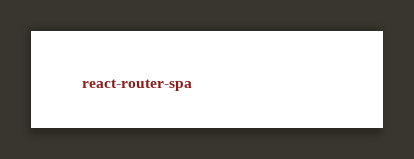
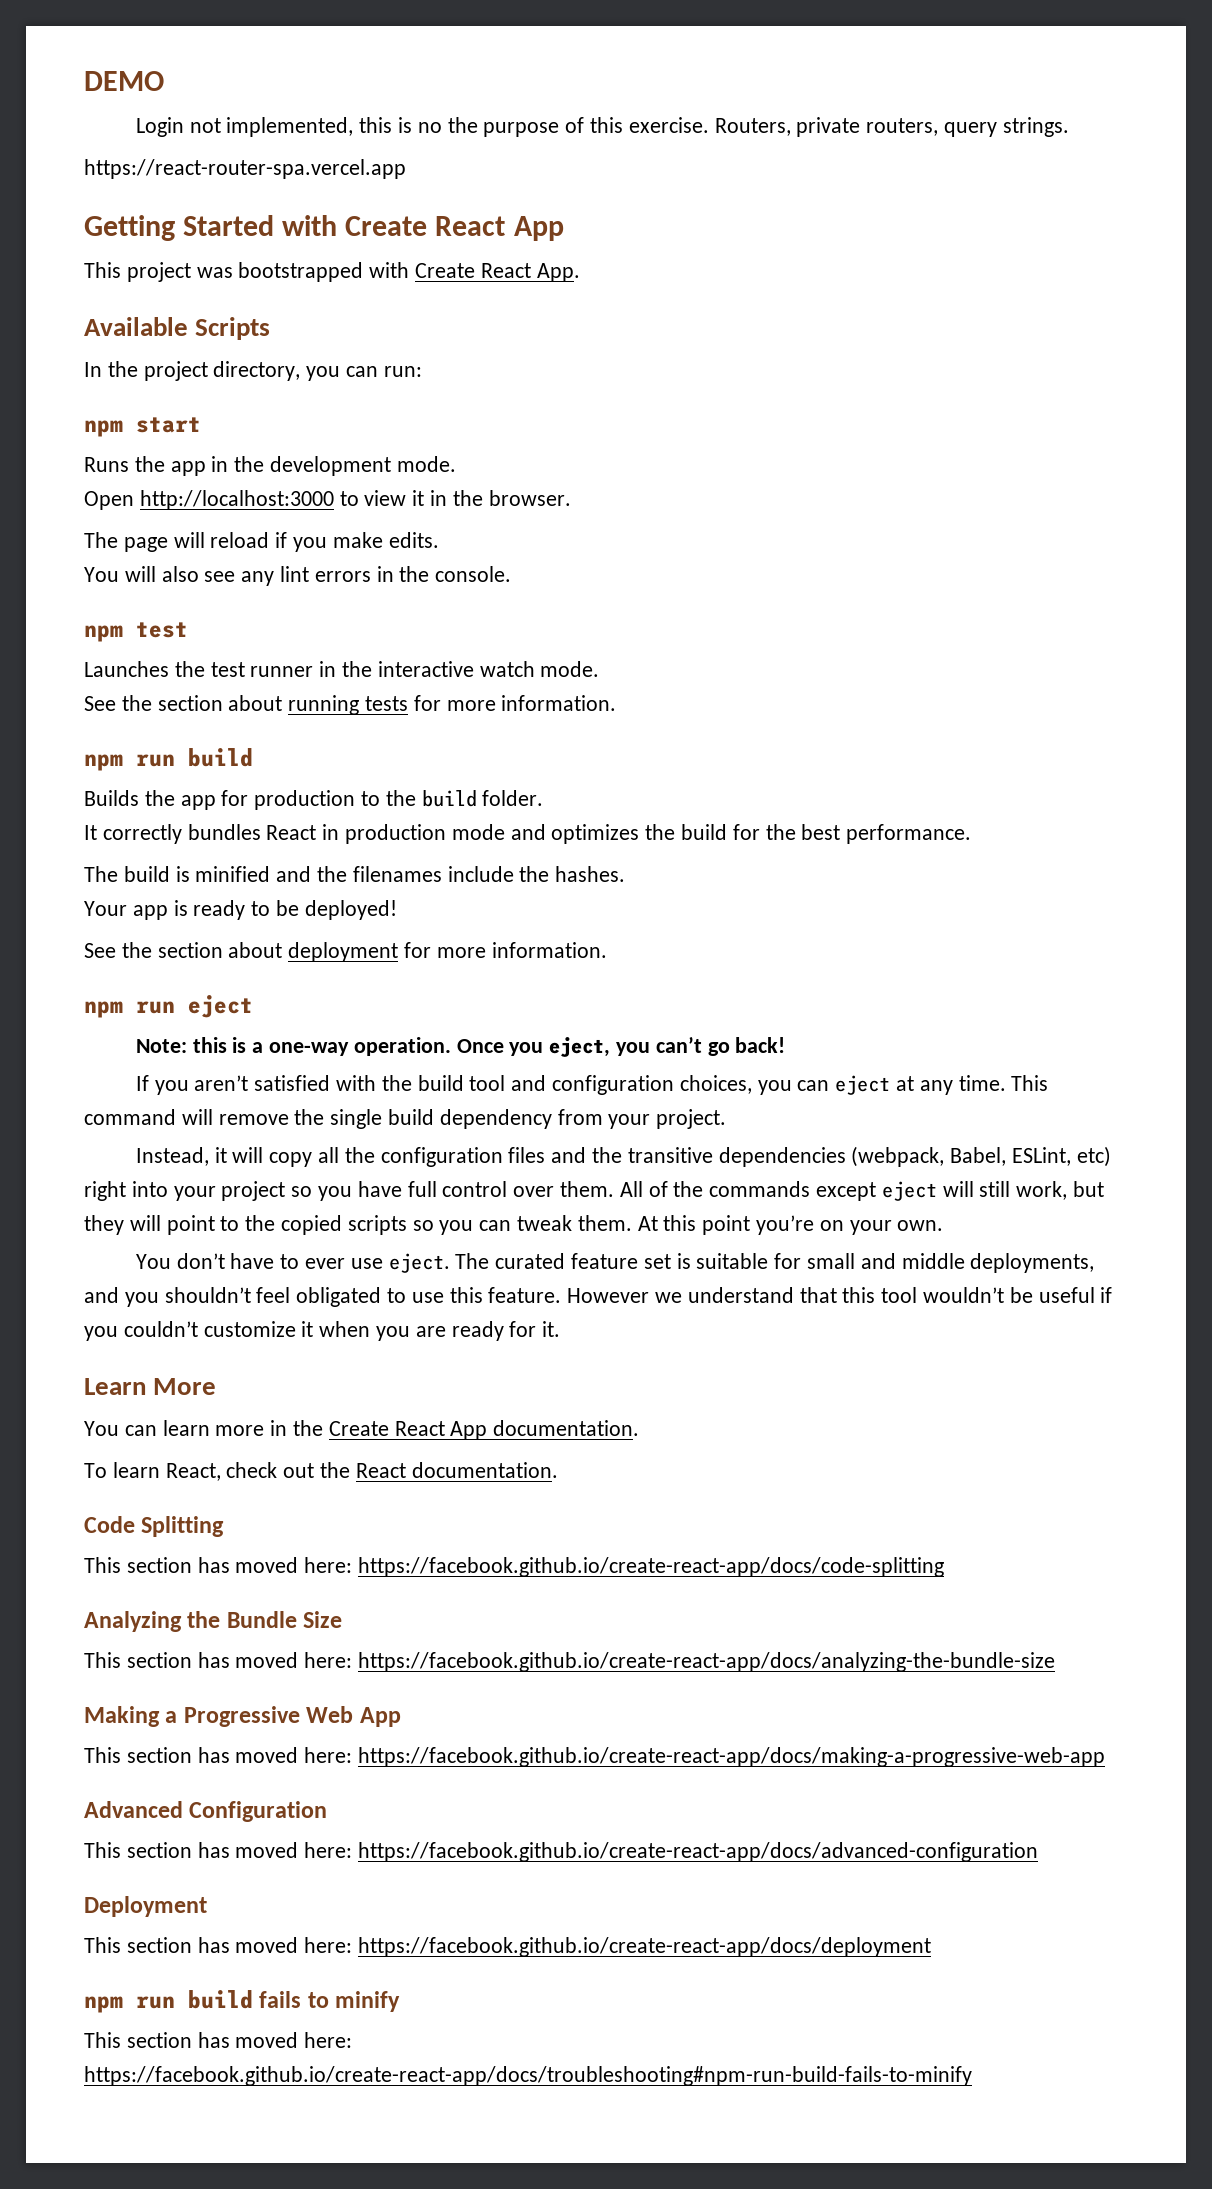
[82,79,192,91] react-router-spa -> [84,71,164,91] [135,117,1069,137] [84,159,406,179] [84,215,564,241] [84,262,580,282] [84,317,271,340] [84,361,422,381] [84,417,201,437] [84,456,456,476] [84,490,571,510] [84,532,439,552] [84,566,512,586] [84,622,188,642] [84,661,600,677] [84,695,617,715] [84,748,253,771] [84,790,544,810] [84,824,972,844] [84,866,626,882] [84,900,397,920] [84,942,607,962] [84,995,253,1018] [135,1037,786,1057] [135,1075,1049,1095] [84,1109,727,1129] [135,1146,1111,1167] [84,1181,1105,1201] [84,1215,944,1235] [135,1253,1095,1273] [84,1287,1113,1307] [84,1321,561,1341] [84,1378,217,1395] [84,1420,640,1440] [84,1462,558,1481] [84,1516,225,1537] [84,1557,945,1577] [84,1611,343,1632] [84,1652,1056,1672] [84,1706,401,1727] [84,1747,1106,1767] [84,1801,328,1822] [84,1842,1039,1862] [84,1896,207,1917] [84,1937,932,1957] [84,1990,401,2013] [84,2032,353,2048] [84,2066,972,2086] DEMO // Login not implemented, this is no the purpose of this exercise. Routers, private routers, query strings. // https://react-router-spa.vercel.app // Getting Started with Create React App // This project was bootstrapped with Create React App. // Available Scripts // In the project directory, you can run: // npm start // Runs the app in the development mode. // Open http://localhost:3000 to view it in the browser. // The page will reload if you make edits. // You will also see any lint errors in the console. // npm test // Launches the test runner in the interactive watch mode. // See the section about running tests for more information. // npm run build // Builds the app for production to the build folder. // It correctly bundles React in production mode and optimizes the build for the best performance. // The build is minified and the filenames include the hashes. // Your app is ready to be deployed! // See the section about deployment for more information. // npm run eject // Note: this is a one-way operation. Once you eject, you can’t go back! // If you aren’t satisfied with the build tool and configuration choices, you can eject at any time. This command will remove the single build dependency from your project. // Instead, it will copy all the configuration files and the transitive dependencies (webpack, Babel, ESLint, etc) right into your project so you have full control over them. All of the commands except eject will still work, but they will point to the copied scripts so you can tweak them. At this point you’re on your own. // You don’t have to ever use eject. The curated feature set is suitable for small and middle deployments, and you shouldn’t feel obligated to use this feature. However we understand that this tool wouldn’t be useful if you couldn’t customize it when you are ready for it. // Learn More // You can learn more in the Create React App documentation. // To learn React, check out the React documentation. // Code Splitting // This section has moved here: https://facebook.github.io/create-react-app/docs/code-splitting // Analyzing the Bundle Size // This section has moved here: https://facebook.github.io/create-react-app/docs/analyzing-the-bundle-size // Making a Progressive Web App // This section has moved here: https://facebook.github.io/create-react-app/docs/making-a-progressive-web-app // Advanced Configuration // This section has moved here: https://facebook.github.io/create-react-app/docs/advanced-configuration // Deployment // This section has moved here: https://facebook.github.io/create-react-app/docs/deployment // npm run build fails to minify // This section has moved here: https://facebook.github.io/create-react-app/docs/troubleshooting#npm-run-build-fails-to-minify

